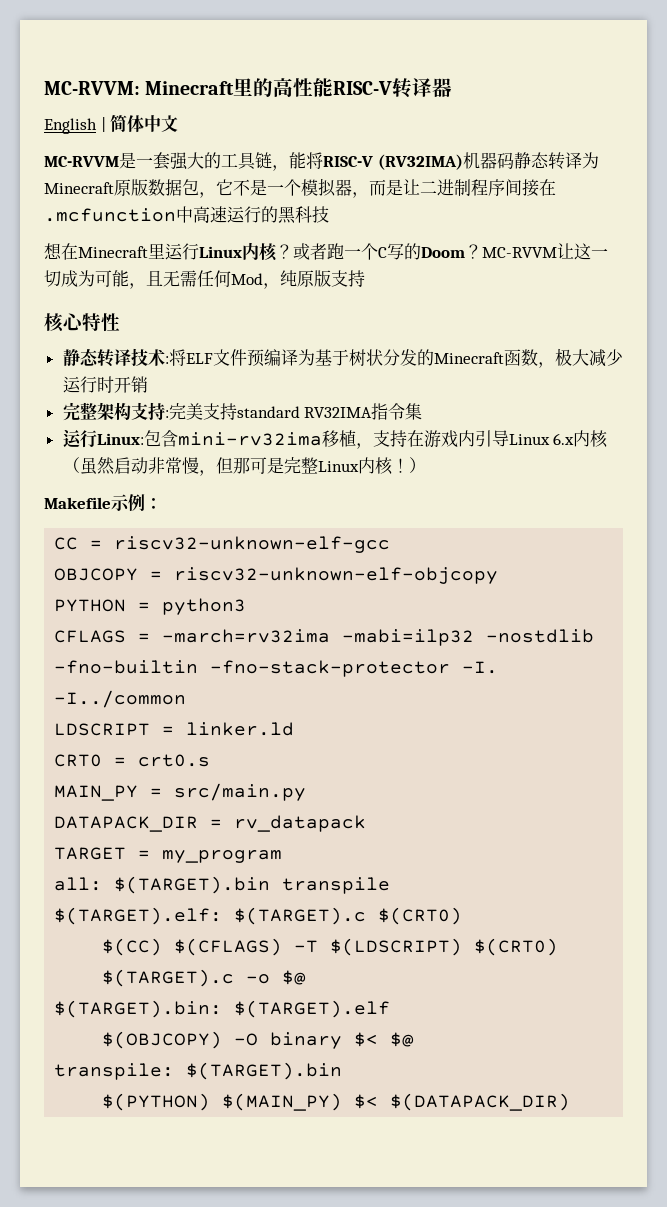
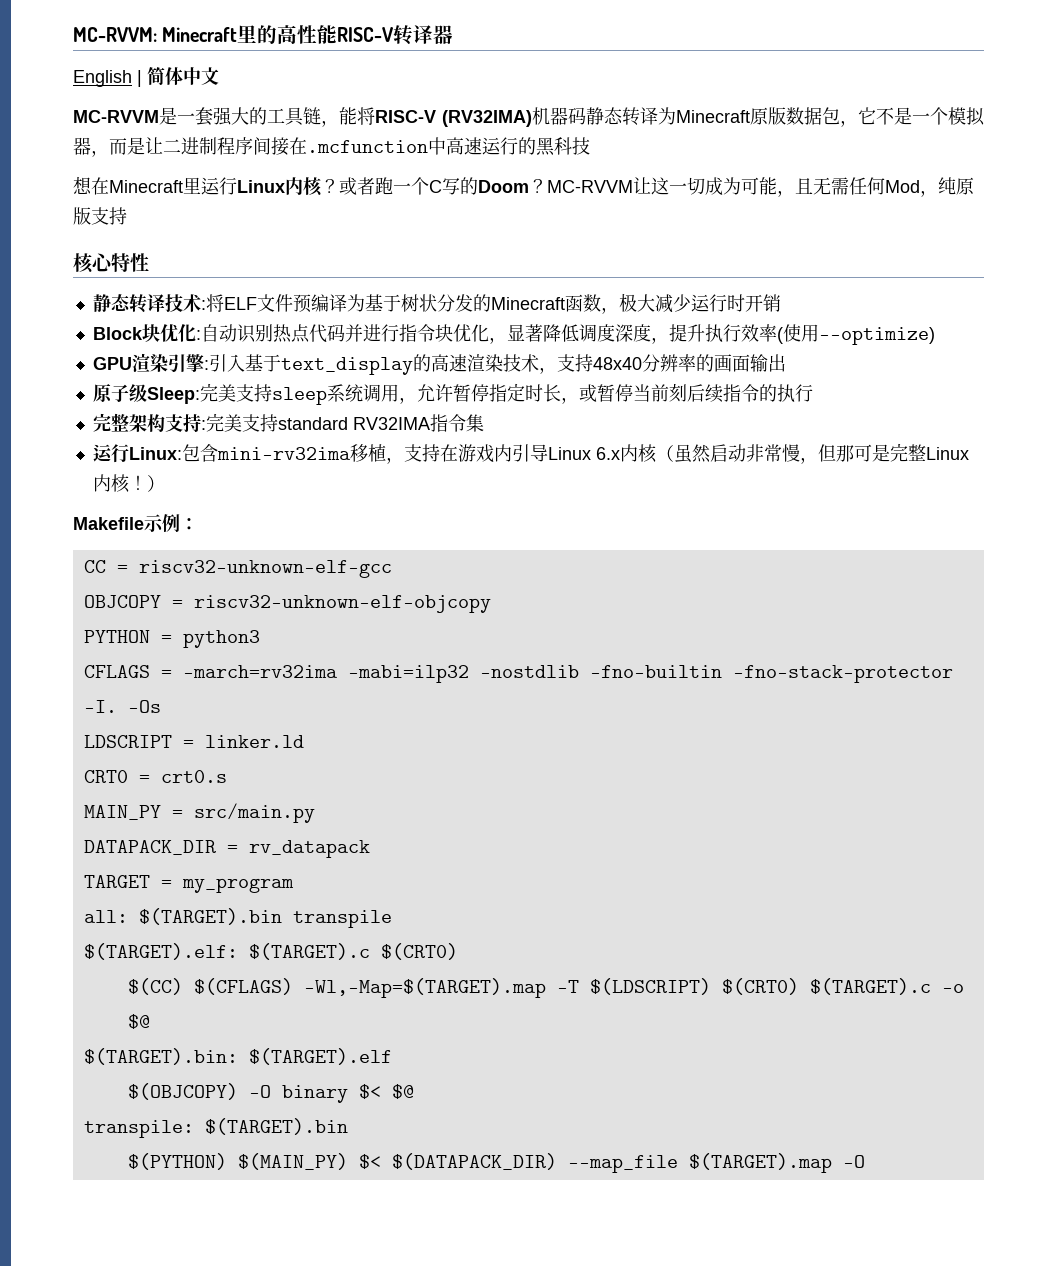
(148, 384) none -> [92,324,935,345] [92,353,786,375] [92,383,813,405] // Block块优化:自动识别热点代码并进行指令块优化，显著降低调度深度，提升执行效率(使用--optimize) // GPU渲染引擎:引入基于text_display的高速渲染技术，支持48x40分辨率的画面输出 // 原子级Sleep:完美支持sleep系统调用，允许暂停指定时长，或暂停当前刻后续指令的执行
[54,690,187,708] -I../common -> [127,700,161,713] -Os
(283, 947) none -> [303,978,546,998] -Wl,-Map=$(TARGET).map
(571, 1102) none -> [567,1153,865,1173] --map_file $(TARGET).map -O

